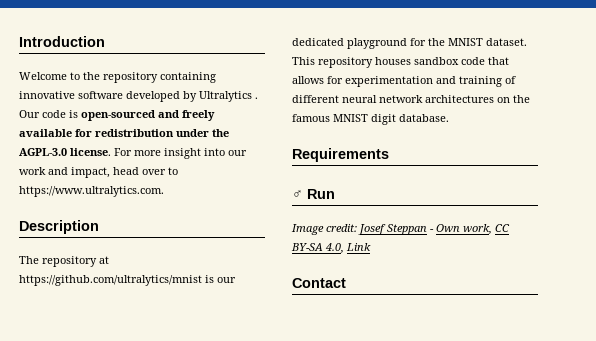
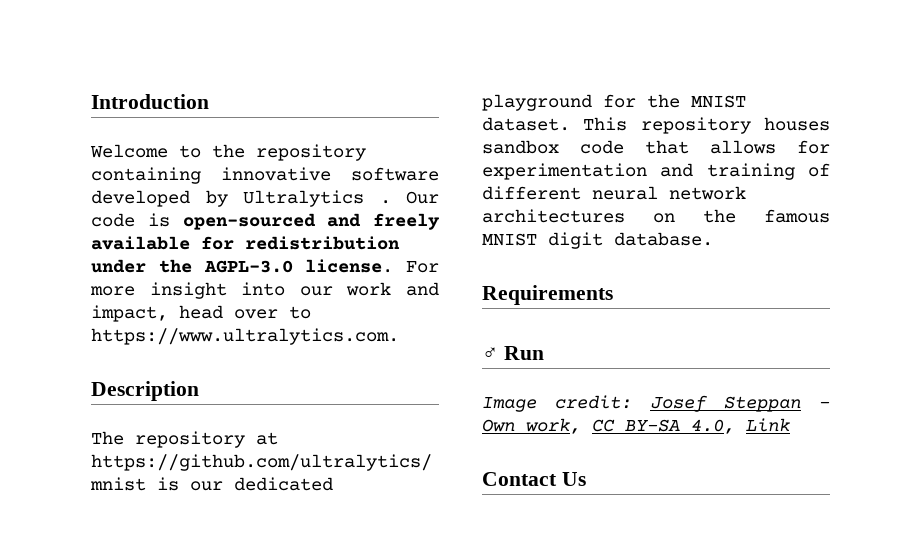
(346, 283) none -> [561,472,586,486] Us

